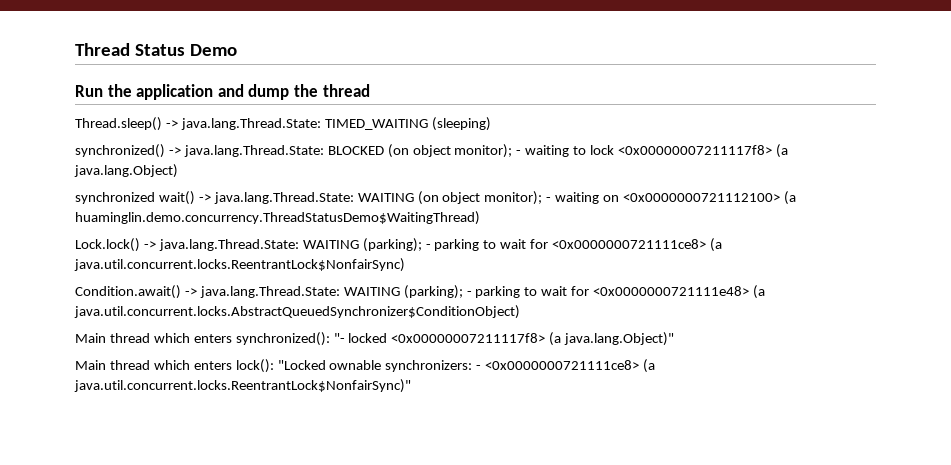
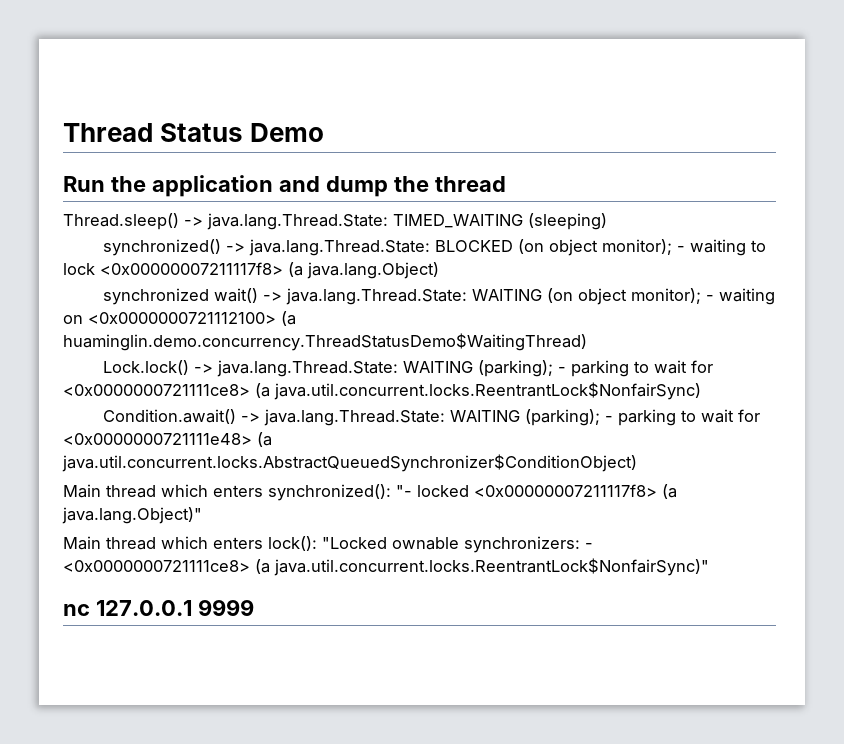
(411, 386) none -> [63,599,254,616] // nc 127.0.0.1 9999

